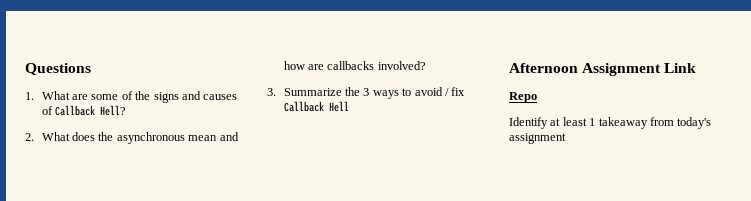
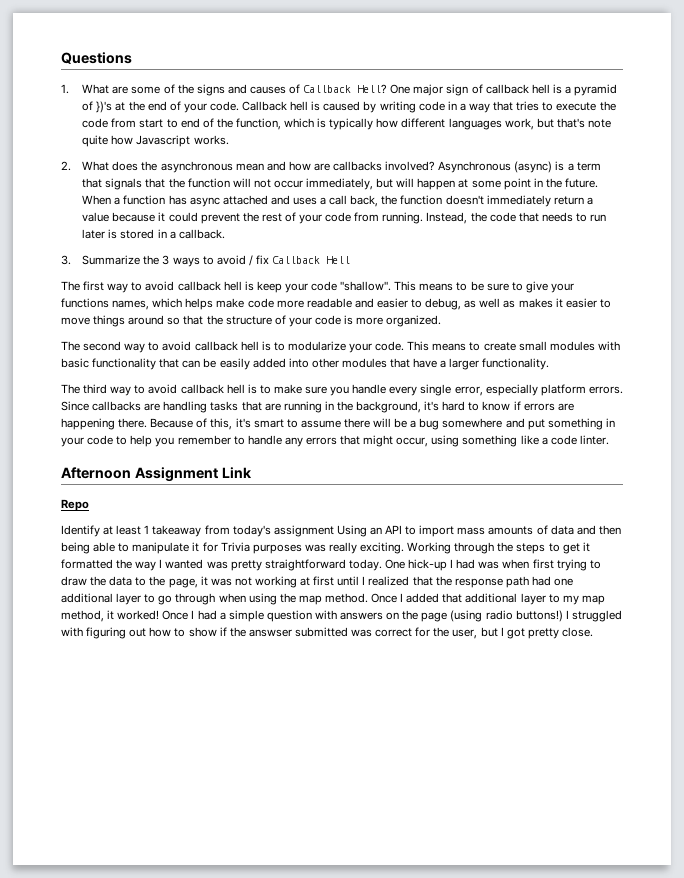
(126, 110) none -> [390,84,618,96] [82,101,616,113] [82,118,612,130] [82,135,229,147] One major sign of callback hell is a pyramid of })'s at the end of your code. Callback hell is caused by writing code in a way that tries to execute the code from start to end of the function, which is typically how different languages work, but that's note quite how Javascript works.
(426, 65) none -> [438,161,601,173] [82,178,599,190] [82,195,593,207] [82,212,607,224] [82,229,225,239] Asynchronous (async) is a term that signals that the function will not occur immediately, but will happen at some point in the future. When a function has async attached and uses a call back, the function doesn't immediately return a value because it could prevent the rest of your code from running. Instead, the code that needs to run later is stored in a callback.
(349, 106) none -> [61,281,574,293] [61,298,611,310] [61,315,442,327] [61,341,620,353] [61,358,550,370] [61,384,623,396] [61,401,574,413] [61,418,615,430] [61,435,609,447] // The first way to avoid callback hell is keep your code "shallow". This means to be sure to give your functions names, which helps make code more readable and easier to debug, as well as makes it easier to move things around so that the structure of your code is more organized. // The second way to avoid callback hell is to modularize your code. This means to create small modules with basic functionality that can be easily added into other modules that have a larger functionality. // The third way to avoid callback hell is to make sure you handle every single error, especially platform errors. Since callbacks are handling tasks that are running in the background, it's hard to know if errors are happening there. Because of this, it's smart to assume there will be a bug somewhere and put something in your code to help you remember to handle any errors that might occur, using something like a code linter.
(566, 138) none -> [336,525,621,537] [61,542,590,554] [61,559,601,571] [61,576,574,588] [61,593,605,605] [61,610,622,622] [61,627,593,639] Using an API to import mass amounts of data and then being able to manipulate it for Trivia purposes was really exciting. Working through the steps to get it formatted the way I wanted was pretty straightforward today. One hick-up I had was when first trying to draw the data to the page, it was not working at first until I realized that the response path had one additional layer to go through when using the map method. Once I added that additional layer to my map method, it worked! Once I had a simple question with answers on the page (using radio buttons!) I struggled with figuring out how to show if the answser submitted was correct for the user, but I got pretty close.

